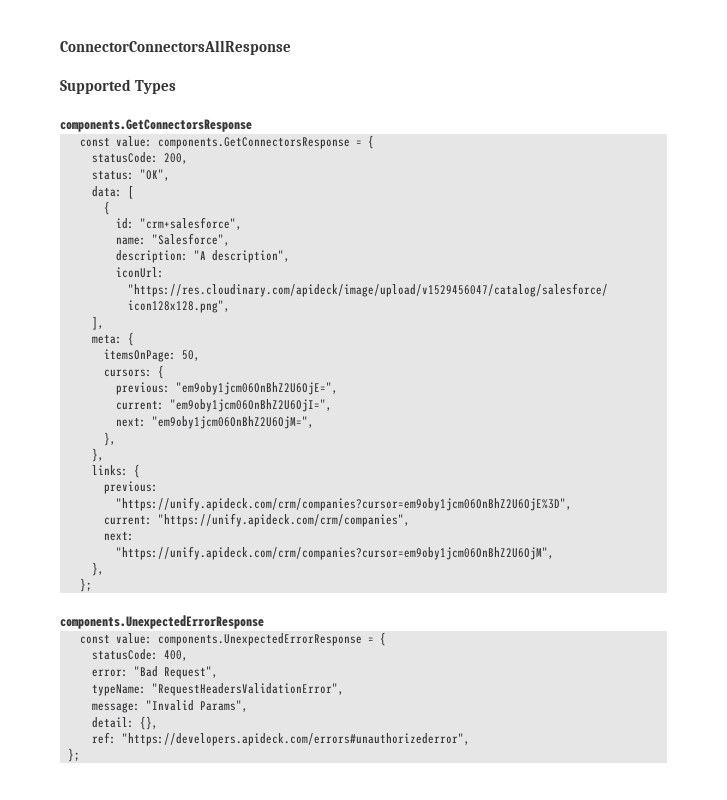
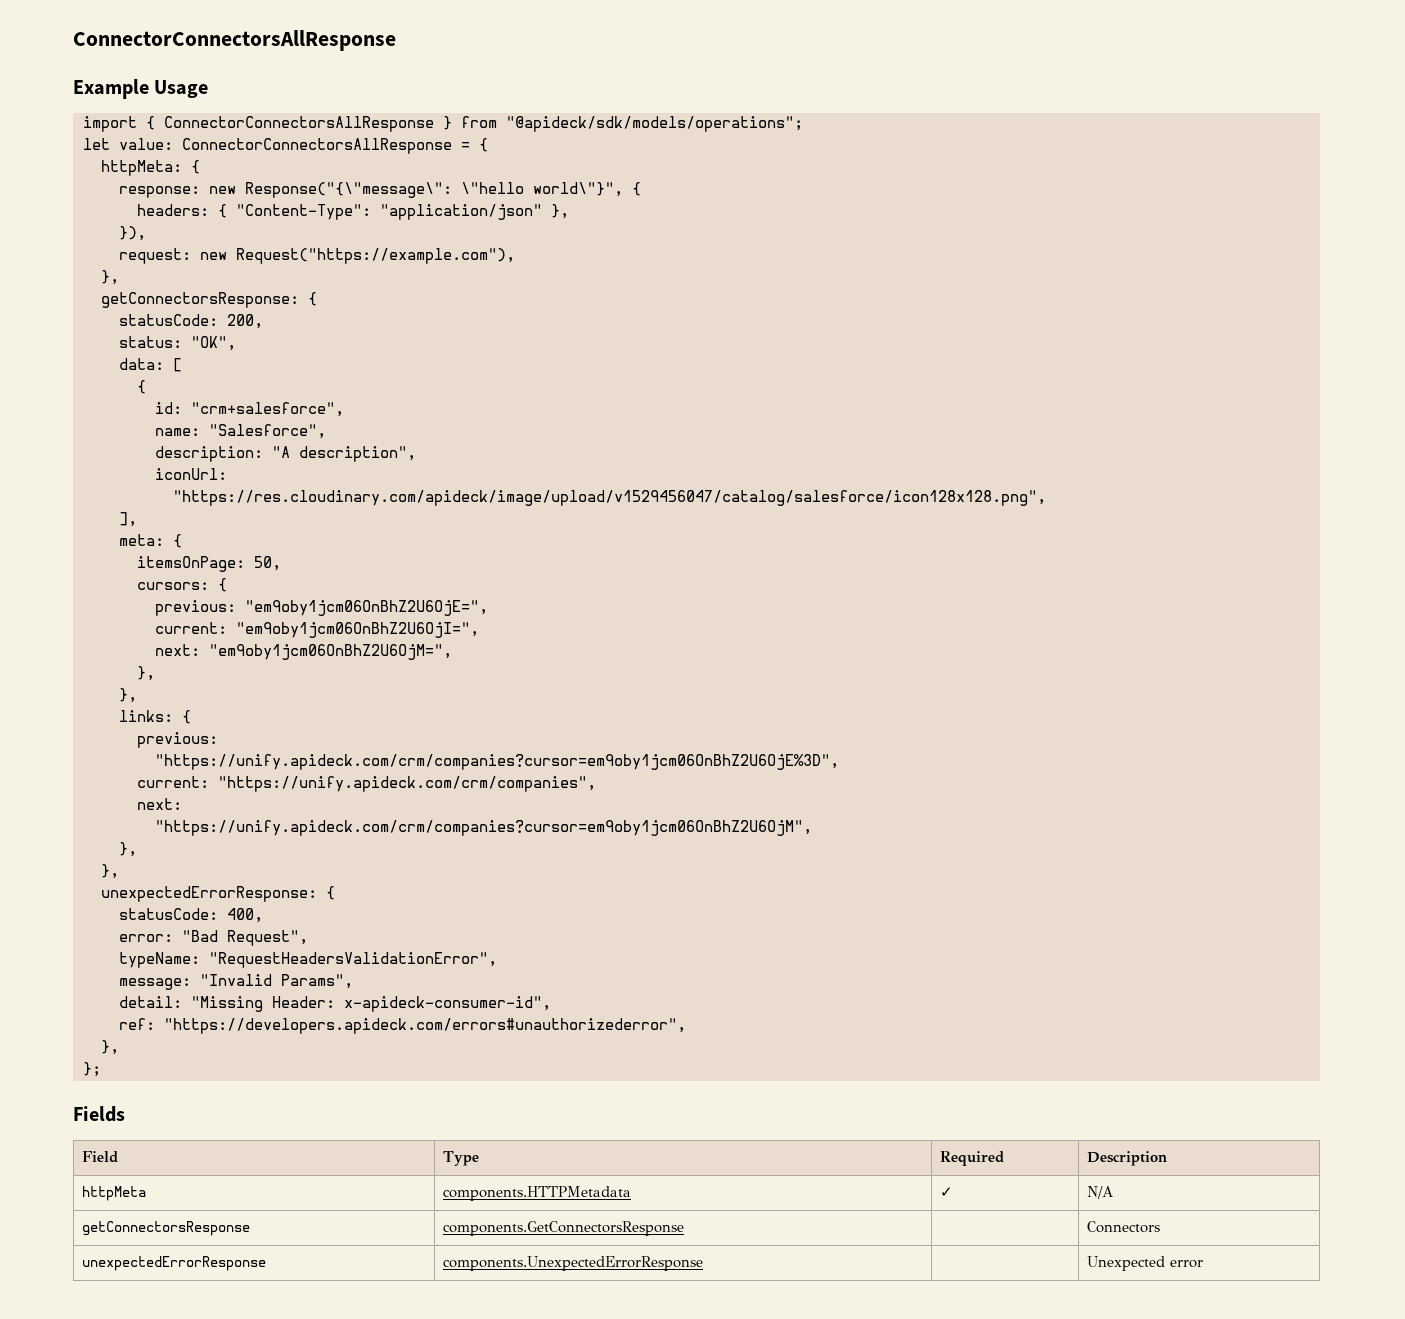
[60,79,176,94] [60,119,252,132] [79,136,362,149] Supported Types // components.GetConnectorsResponse // const value: components.GetConnectorsResponse = -> [73,79,209,99] [82,116,803,132] [82,138,488,154] [100,160,200,176] [118,182,641,198] [136,204,569,220] [118,226,146,241] [118,248,515,264] [100,270,119,285] [100,292,299,308] Example Usage // import { ConnectorConnectorsAllResponse } from "@apideck/sdk/models/operations"; // let value: ConnectorConnectorsAllResponse = { // httpMeta: { // response: new Response("{\"message\": \"hello world\"}", { // headers: { "Content-Type": "application/json" }, // }), // request: new Request("https://example.com"), // }, // getConnectorsResponse:
[79,578,92,592] [60,615,264,629] [79,633,374,646] }; // components.UnexpectedErrorResponse // const value: components.UnexpectedErrorResponse = -> [100,864,119,879] [100,886,317,902] }, // unexpectedErrorResponse:
[139,716,158,730] {}, -> [190,996,551,1012] "Missing Header: x-apideck-consumer-id",
[67,748,80,762] // }; -> [100,1040,119,1055] [82,1062,101,1077] [73,1106,125,1122] [81,1151,118,1163] [442,1151,479,1166] [939,1151,1004,1166] [1086,1151,1167,1166] [81,1186,146,1201] [442,1186,631,1201] [939,1187,953,1197] [1086,1186,1113,1199] [81,1221,250,1236] [442,1221,684,1236] [1086,1221,1160,1233] [81,1256,266,1271] [442,1256,703,1271] [1086,1256,1203,1271] // }, // }; // Fields // Field | Type | Required | Description // httpMeta | components.HTTPMetadata | ✓ | N/A // getConnectorsResponse | components.GetConnectorsResponse | | Connectors // unexpectedErrorResponse | components.UnexpectedErrorResponse | | Unexpected error

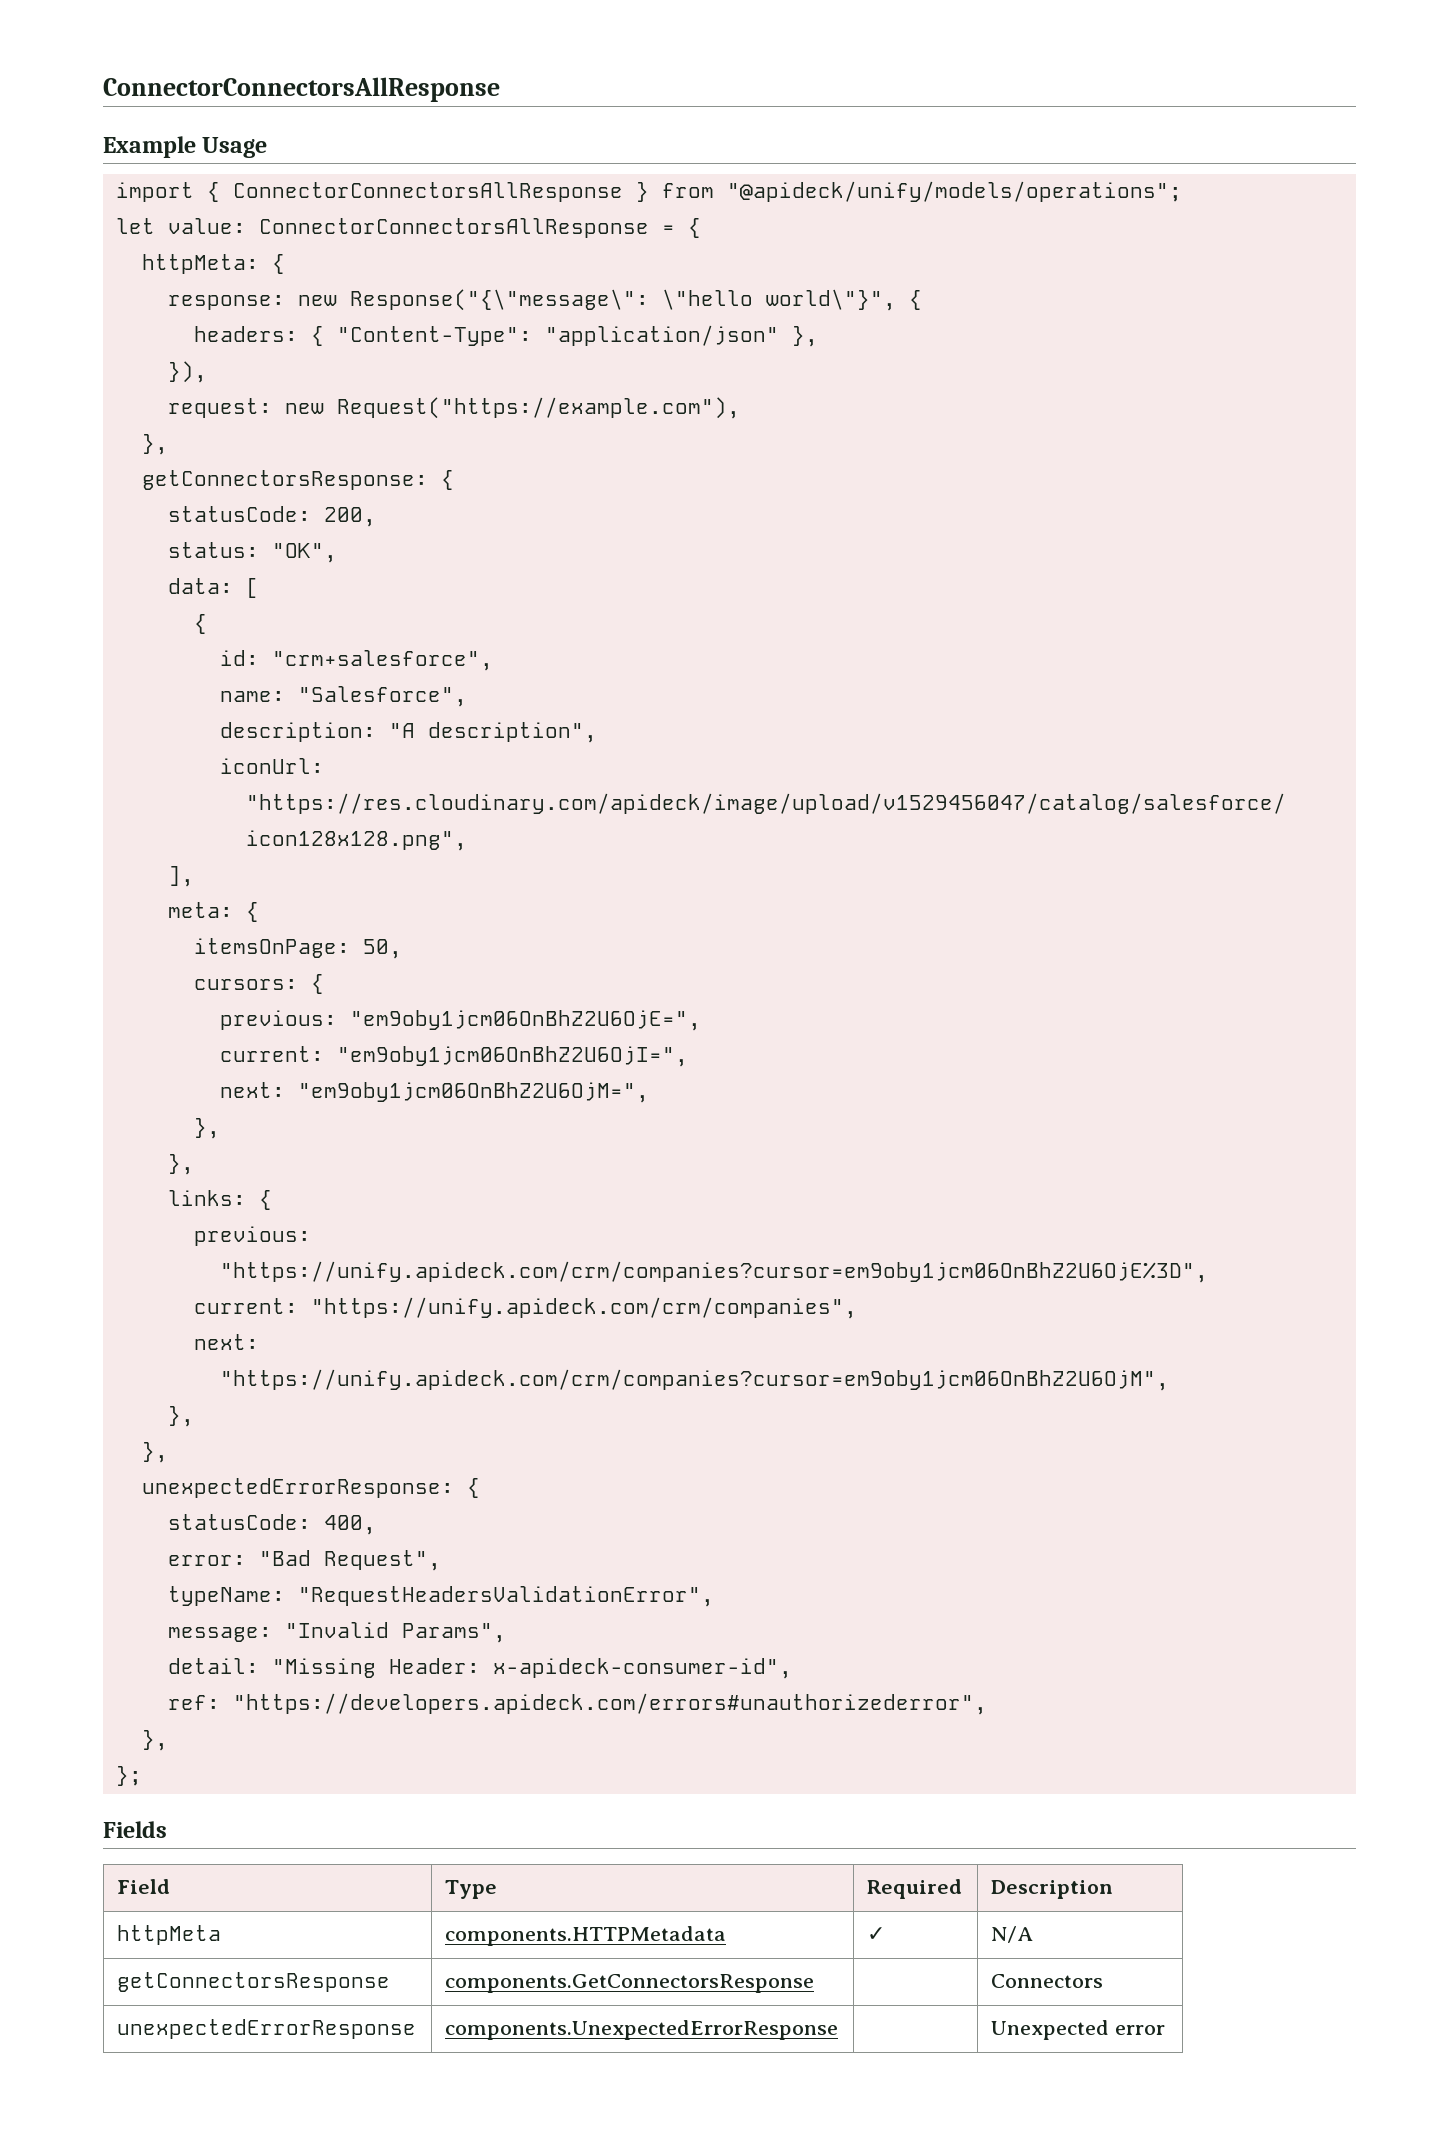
[505,116,803,132] "@apideck/sdk/models/operations"; -> [726,181,1182,202] "@apideck/unify/models/operations";

